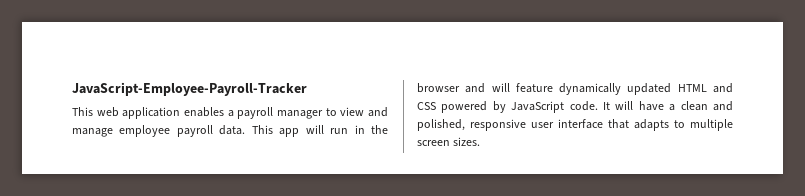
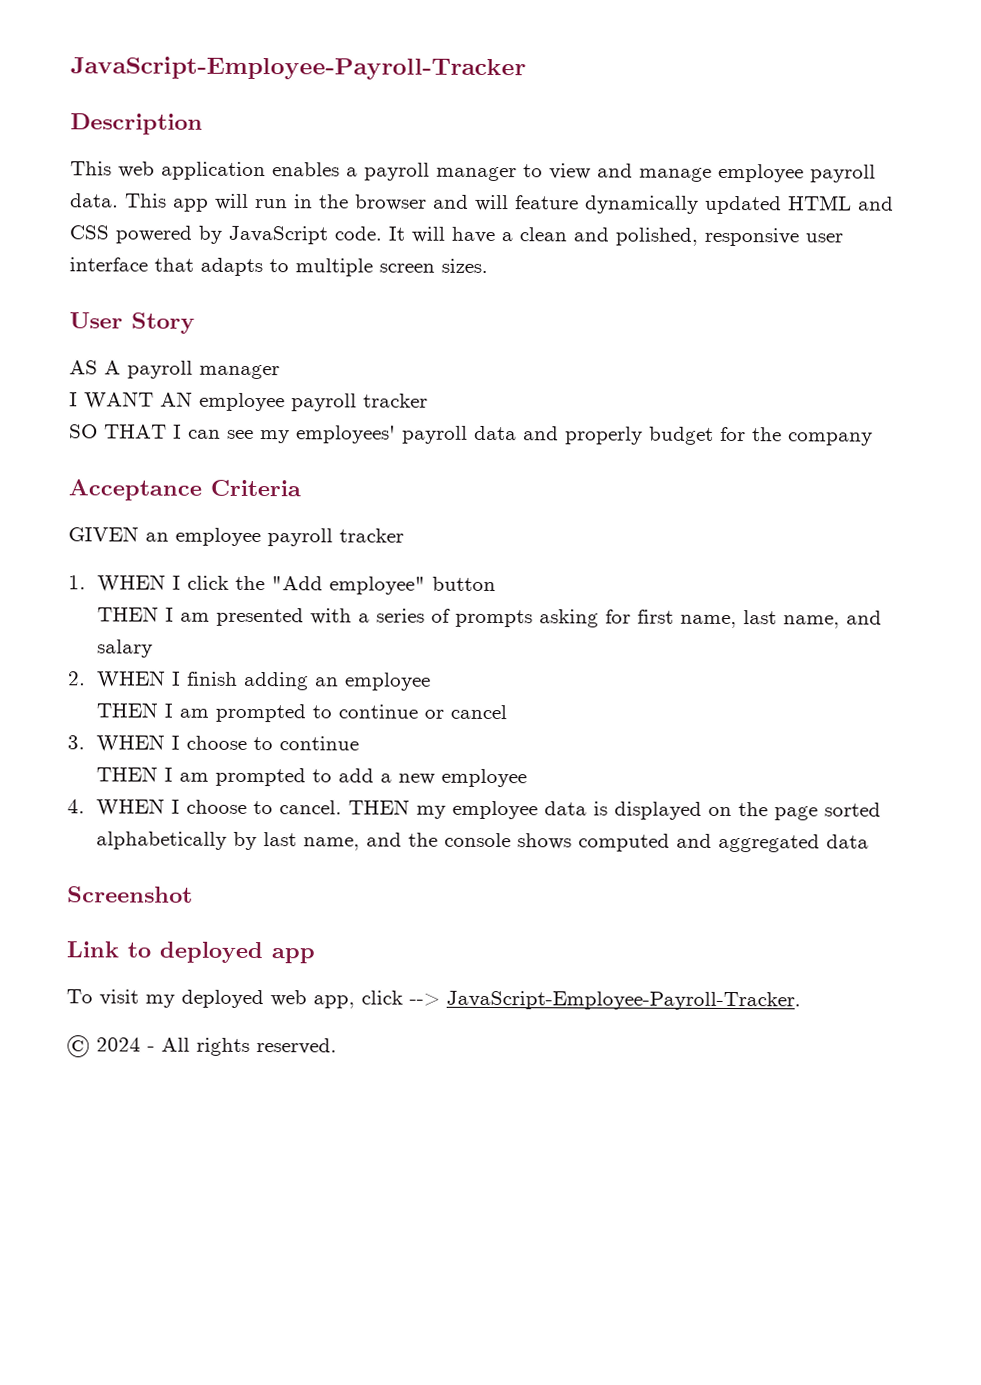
(307, 89) none -> [70,113,203,135] // Description
(481, 141) none -> [69,312,195,334] [69,360,280,380] [69,391,428,412] [69,424,873,446] [68,479,301,501] [68,526,404,547] [68,574,496,595] [96,606,882,629] [96,639,153,658] [68,670,431,691] [95,702,507,723] [67,734,359,752] [95,766,527,788] [67,798,881,821] [95,831,869,853] [67,886,193,903] [66,941,315,964] [66,989,801,1011] [66,1035,337,1058] // User Story // AS A payroll manager // I WANT AN employee payroll tracker // SO THAT I can see my employees' payroll data and properly budget for the company // Acceptance Criteria // GIVEN an employee payroll tracker // 1. WHEN I click the "Add employee" button // THEN I am presented with a series of prompts asking for first name, last name, and salary // 2. WHEN I finish adding an employee // THEN I am prompted to continue or cancel // 3. WHEN I choose to continue // THEN I am prompted to add a new employee // 4. WHEN I choose to cancel. THEN my employee data is displayed on the page sorted alphabetically by last name, and the console shows computed and aggregated data // Screenshot // Link to deployed app // To visit my deployed web app, click --> JavaScript-Employee-Payroll-Tracker. // © 2024 - All rights reserved.

